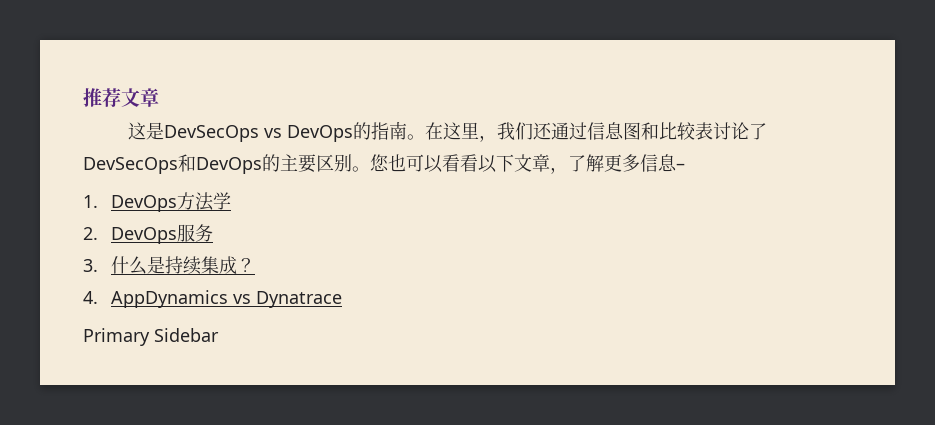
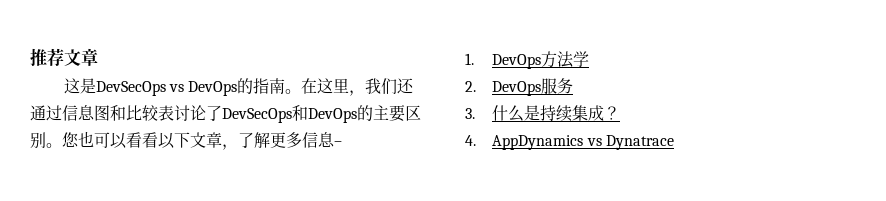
[83,328,219,346] // Primary Sidebar -> (675, 142) none

